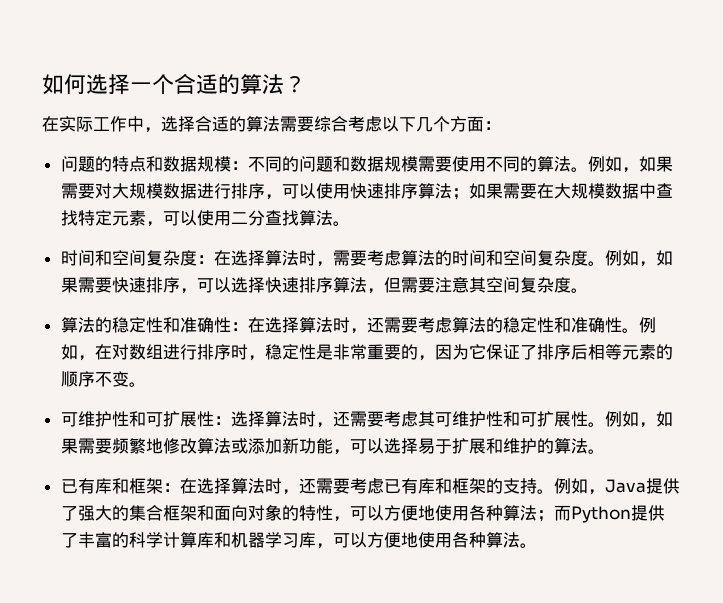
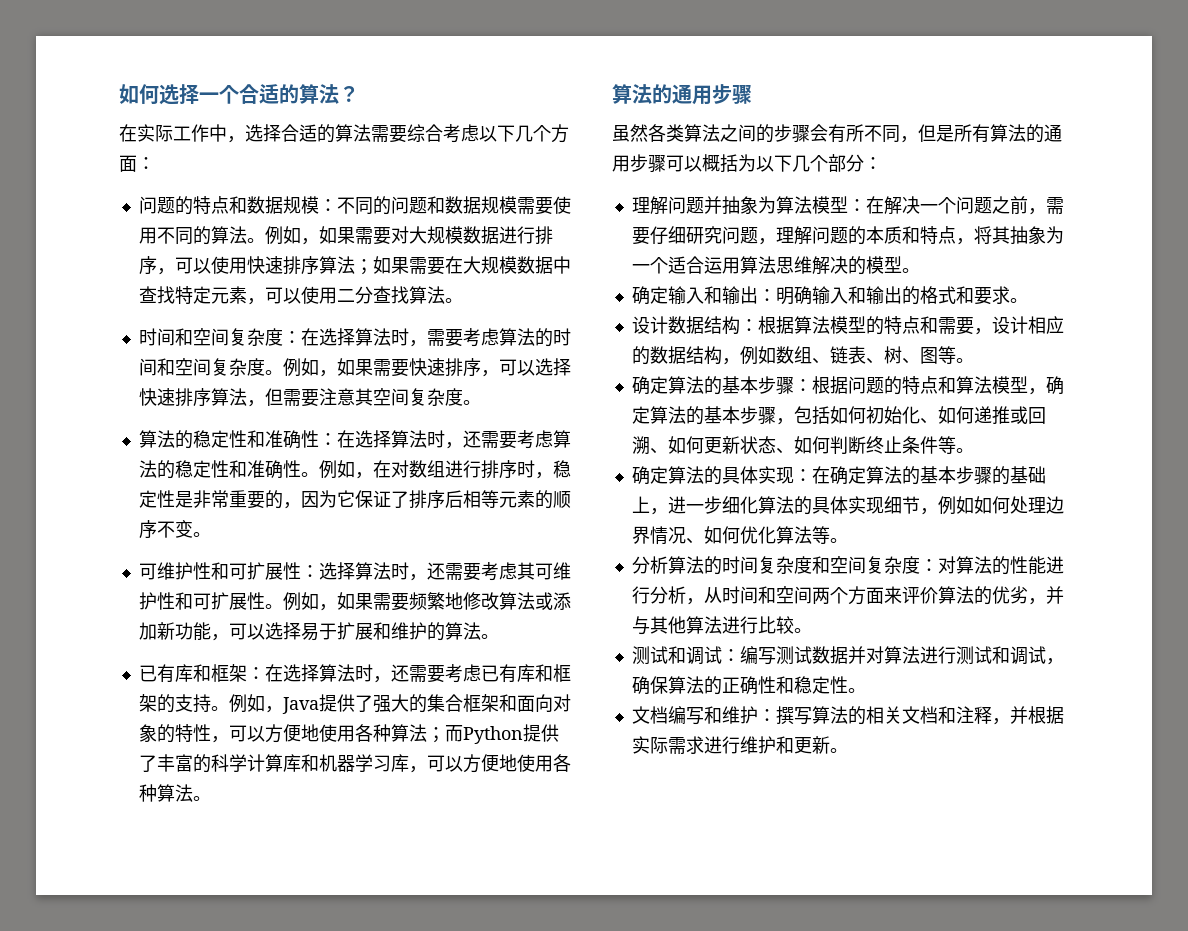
(537, 545) none -> [612,84,752,105] [612,124,1062,143] [612,154,882,173] [631,196,1064,215] [631,226,1064,245] [631,256,920,275] [631,286,1028,305] [631,316,1064,335] [631,346,974,365] [631,376,1064,395] [631,406,1046,425] [631,436,974,454] [631,466,1046,485] [631,496,1064,515] [631,526,848,545] [631,556,1064,575] [631,586,1064,605] [631,616,812,635] [631,646,1064,665] [631,676,866,695] [631,706,1064,725] [631,736,848,754] // 算法的通用步骤 // 虽然各类算法之间的步骤会有所不同，但是所有算法的通用步骤可以概括为以下几个部分： // 理解问题并抽象为算法模型：在解决一个问题之前，需要仔细研究问题，理解问题的本质和特点，将其抽象为一个适合运用算法思维解决的模型。 // 确定输入和输出：明确输入和输出的格式和要求。 // 设计数据结构：根据算法模型的特点和需要，设计相应的数据结构，例如数组、链表、树、图等。 // 确定算法的基本步骤：根据问题的特点和算法模型，确定算法的基本步骤，包括如何初始化、如何递推或回溯、如何更新状态、如何判断终止条件等。 // 确定算法的具体实现：在确定算法的基本步骤的基础上，进一步细化算法的具体实现细节，例如如何处理边界情况、如何优化算法等。 // 分析算法的时间复杂度和空间复杂度：对算法的性能进行分析，从时间和空间两个方面来评价算法的优劣，并与其他算法进行比较。 // 测试和调试：编写测试数据并对算法进行测试和调试，确保算法的正确性和稳定性。 // 文档编写和维护：撰写算法的相关文档和注释，并根据实际需求进行维护和更新。

